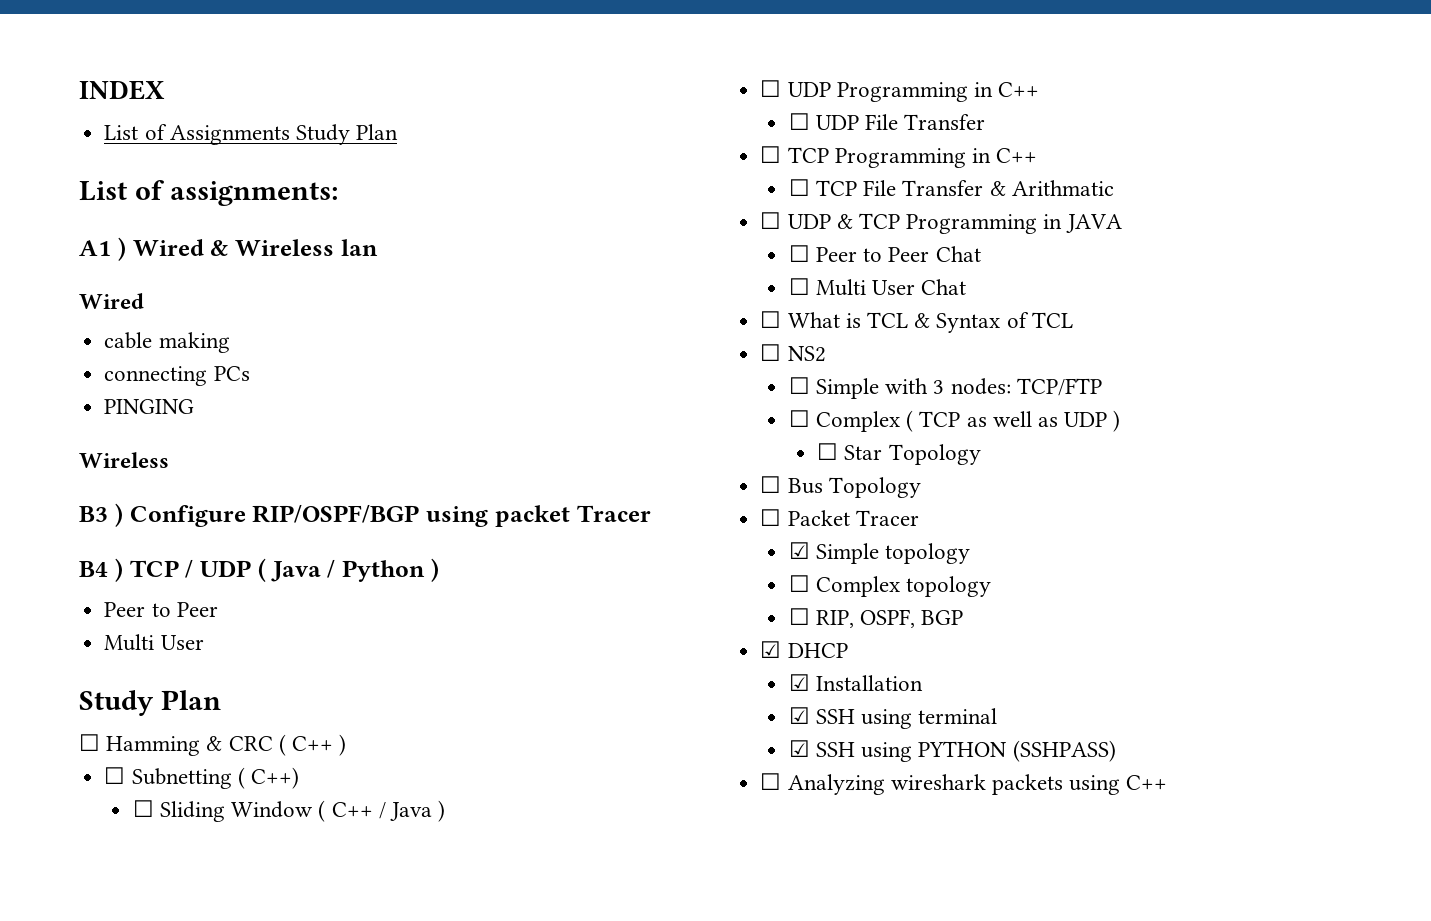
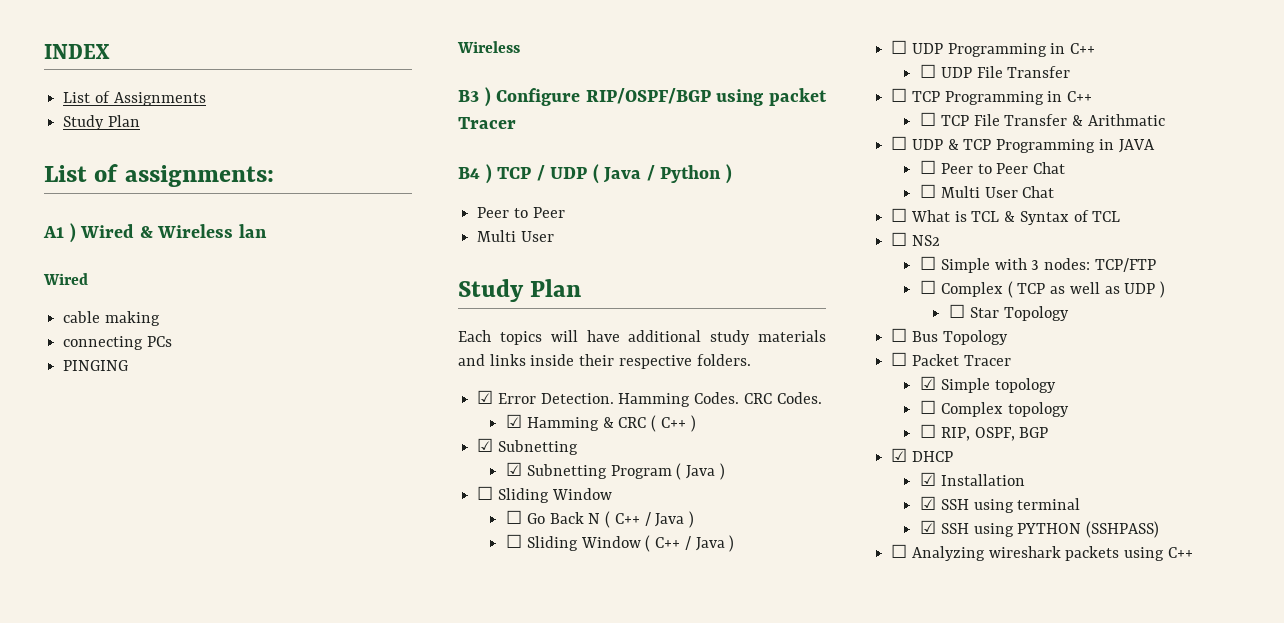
(290, 135) none -> (206, 99) //
[79,734,100,751] ☐ -> [458,330,826,345] [458,354,751,369] [477,390,822,407] [506,414,523,428] Each topics will have additional study materials and links inside their respective folders. // ☑ Error Detection. Hamming Codes. CRC Codes. // ☑
[104,767,299,789] ☐ Subnetting ( C++) -> [477,438,578,455] [506,462,725,480] [477,486,612,503] [506,510,694,528] ☑ Subnetting // ☑ Subnetting Program ( Java ) // ☐ Sliding Window // ☐ Go Back N ( C++ / Java )

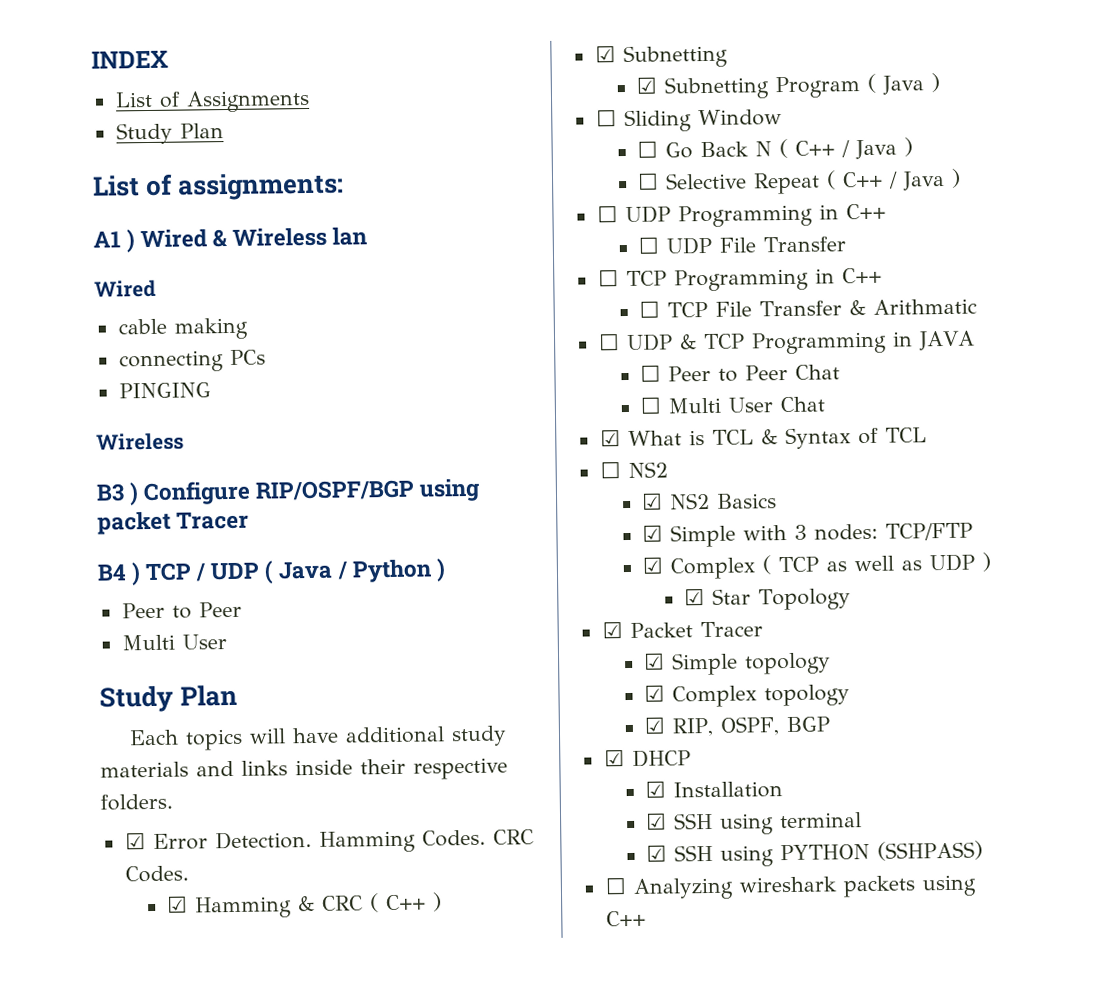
[526,536,641,551] Sliding Window -> [664,172,820,195] Selective Repeat
[891,208,908,222] ☐ -> [599,429,621,447] ☑
[920,256,937,270] ☐ -> [640,492,777,510] [641,524,663,542] ☑ NS2 Basics // ☑
[920,280,937,294] ☐ -> [641,556,663,574] ☑
[949,304,966,318] ☐ -> [684,588,706,606] ☑
[891,328,1008,345] [891,352,908,366] ☐ Bus Topology // ☐ -> [601,621,623,639] ☑
[920,400,937,414] ☐ -> [643,684,665,702] ☑
[920,424,937,438] ☐ -> [643,716,665,734] ☑

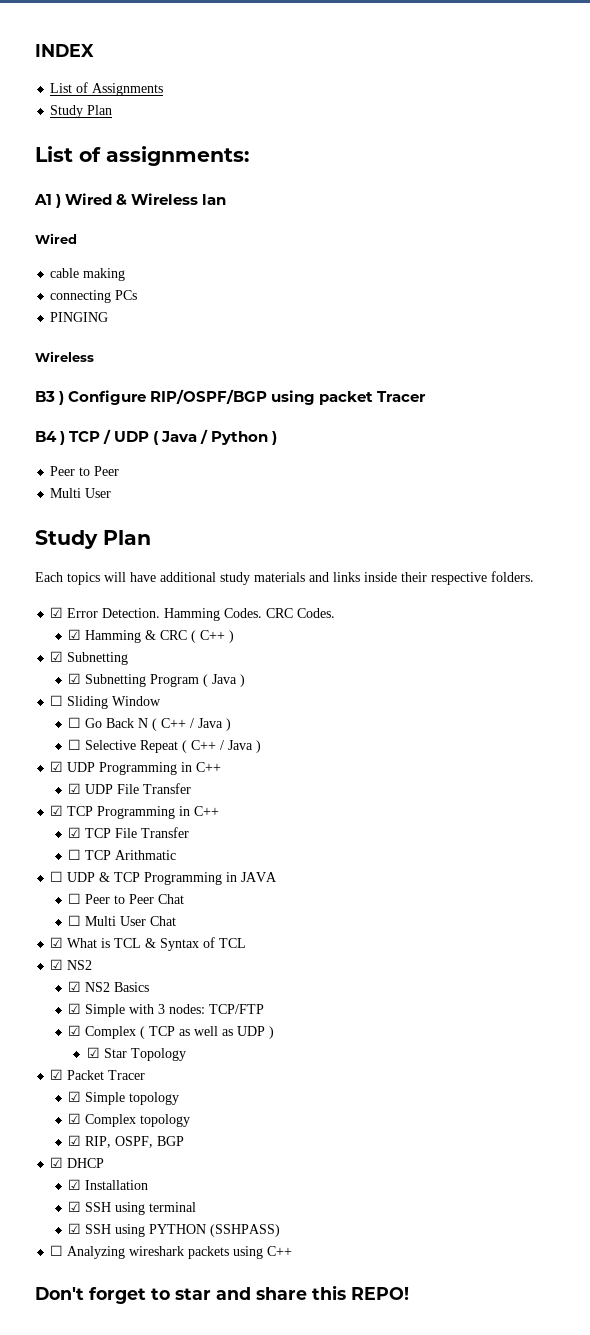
[596,205,618,223] ☐ -> [50,761,64,772] ☑
[637,236,659,254] ☐ -> [68,783,82,794] ☑
[597,267,882,292] [638,299,866,318] ☐ TCP Programming in C++ // ☐ TCP File Transfer & -> [50,805,220,819] [68,827,190,838] [68,849,112,860] ☑ TCP Programming in C++ // ☑ TCP File Transfer // ☐ TCP
[599,461,621,479] ☐ -> [50,959,64,970] ☑
(646, 918) none -> [35,1285,409,1304] // Don't forget to star and share this REPO!

